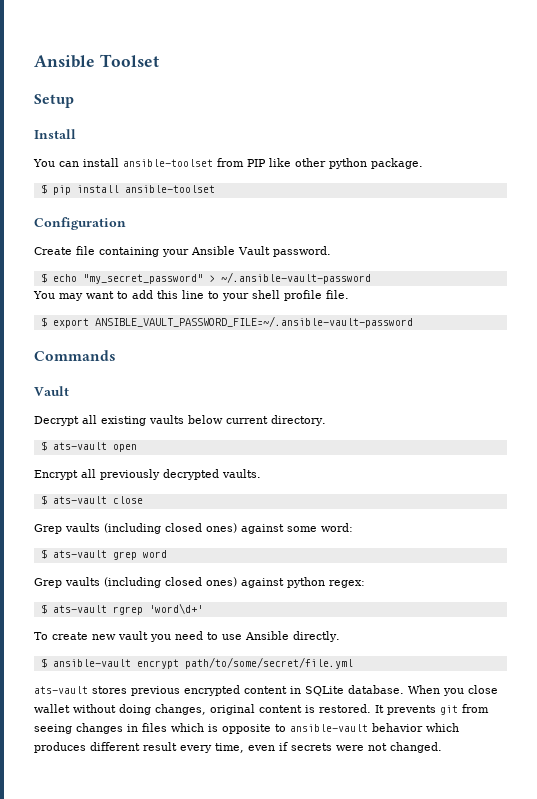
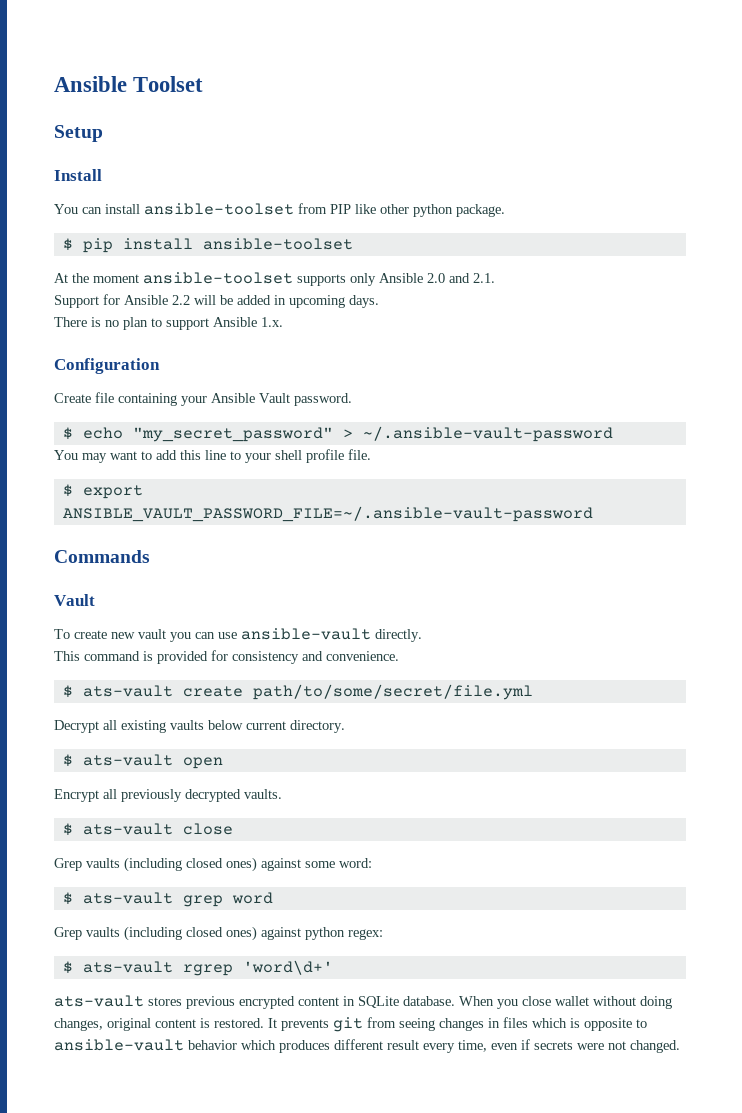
(215, 189) none -> [54,272,495,286] [54,294,379,308] [54,317,283,330] // At the moment ansible-toolset supports only Ansible 2.0 and 2.1. // Support for Ansible 2.2 will be added in upcoming days. // There is no plan to support Ansible 1.x.
(69, 391) none -> [54,628,422,642] [54,650,399,664] [62,684,533,700] // To create new vault you can use ansible-vault directly. // This command is provided for consistency and convenience. // $ ats-vault create path/to/some/secret/file.yml
[34,631,340,642] [40,657,353,669] // To create new vault you need to use Ansible directly. // $ ansible-vault encrypt path/to/some/secret/file.yml -> (333, 967) none

